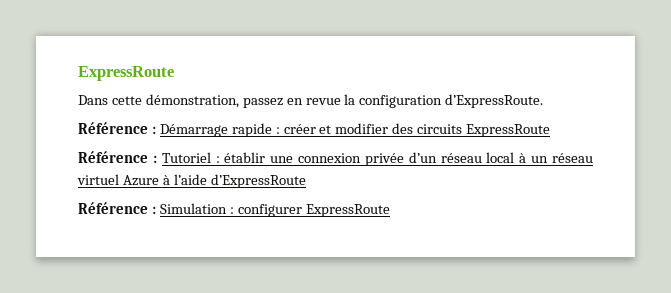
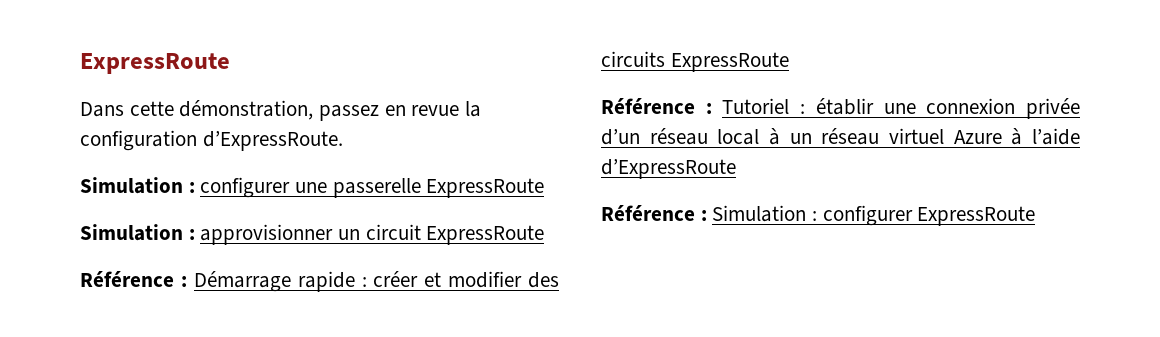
(544, 101) none -> [80,177,545,198] [80,224,545,245] // Simulation : configurer une passerelle ExpressRoute // Simulation : approvisionner un circuit ExpressRoute

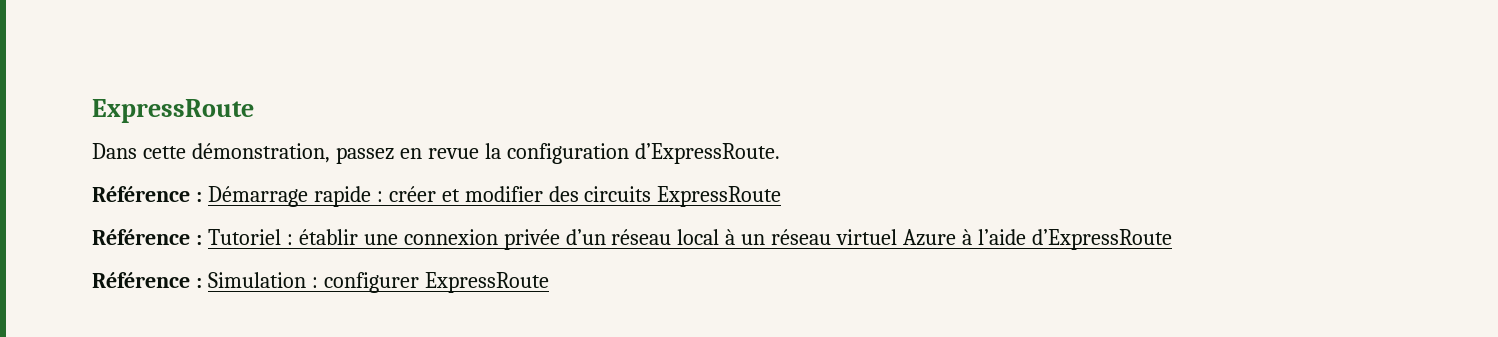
[80,177,545,198] [80,224,545,245] // Simulation : configurer une passerelle ExpressRoute // Simulation : approvisionner un circuit ExpressRoute -> (780, 153) none

